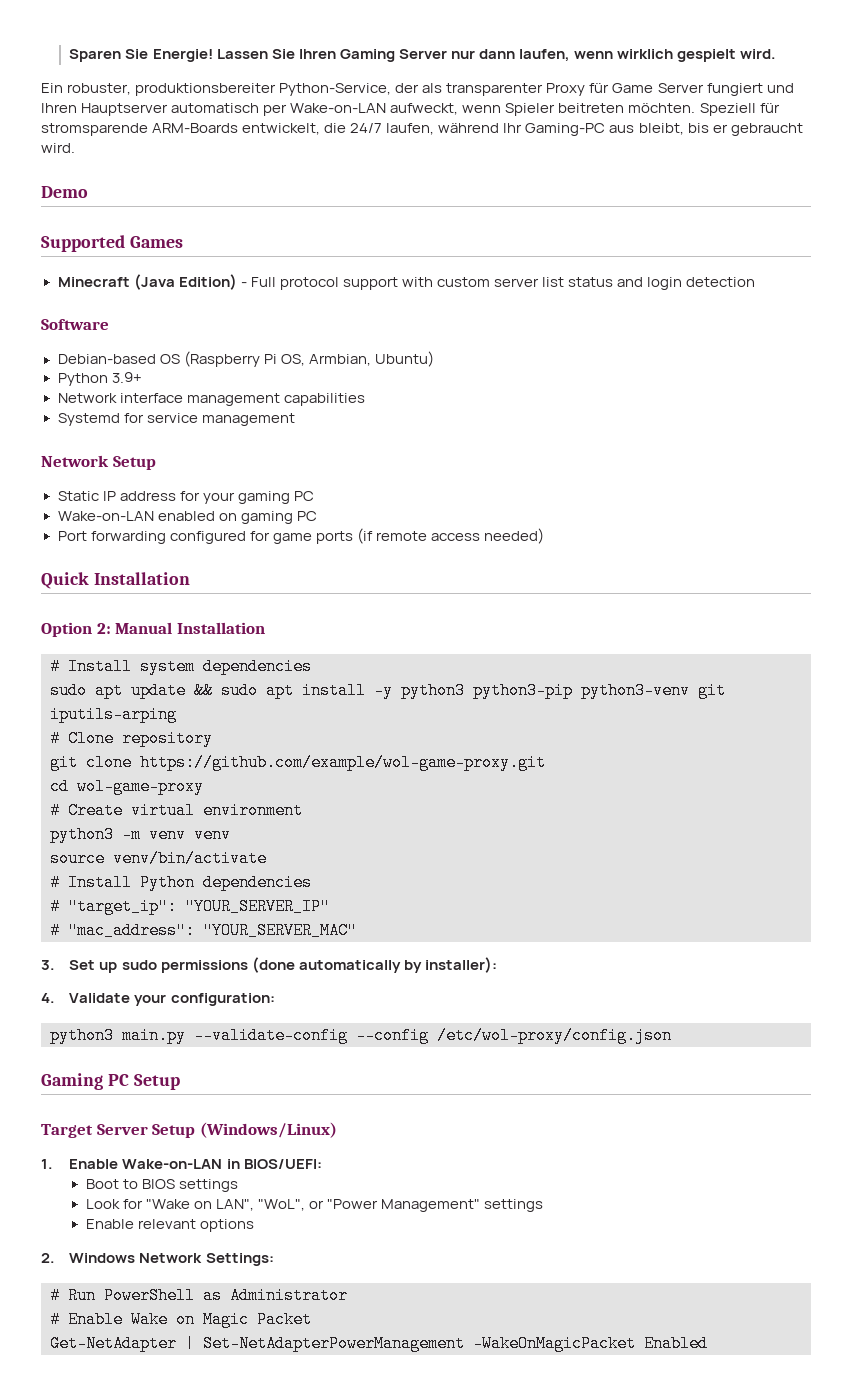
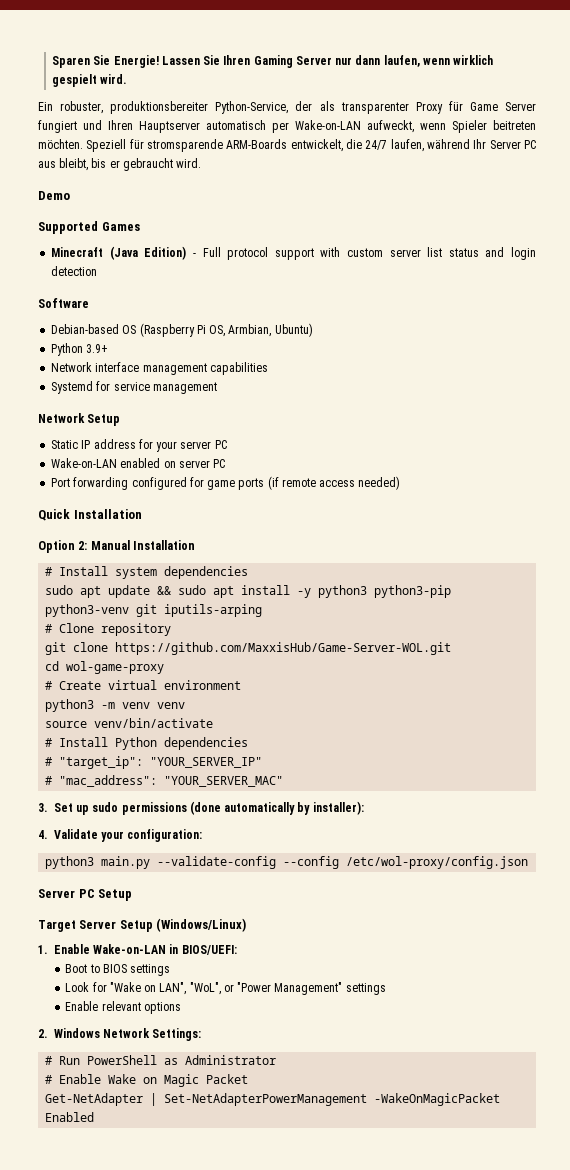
[525,123,606,136] Gaming-PC -> [489,140,536,149] Server PC
[237,491,290,504] gaming -> [180,441,212,449] server
[240,511,293,524] gaming -> [178,460,210,468] server
[140,754,546,771] https://github.com/example/wol-game-proxy.git -> [115,642,452,655] https://github.com/MaxxisHub/Game-Server-WOL.git
[41,1073,103,1090] Gaming -> [38,889,75,898] Server

